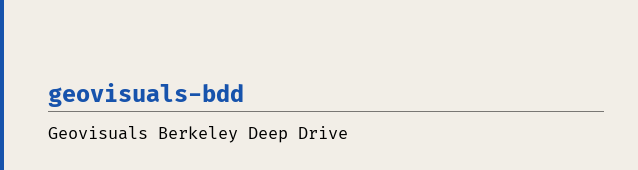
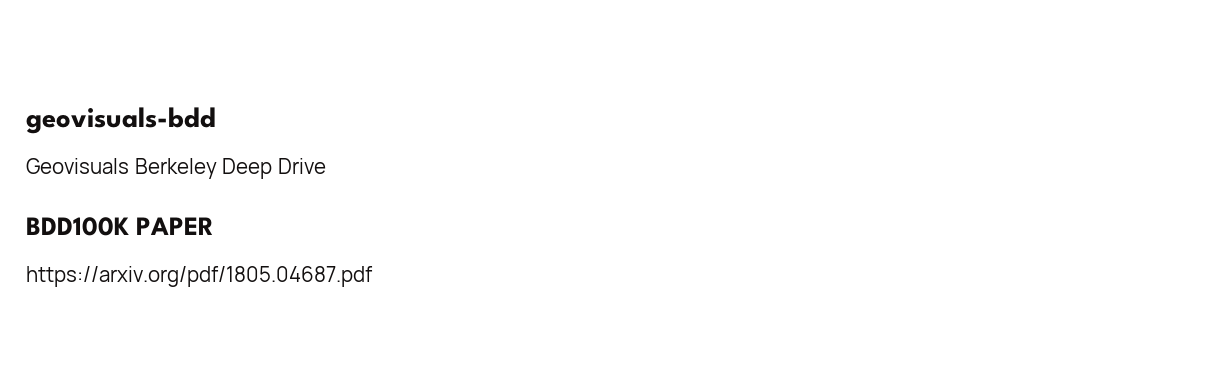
(348, 132) none -> [26,217,215,236] [26,266,373,287] // BDD100K PAPER // https://arxiv.org/pdf/1805.04687.pdf

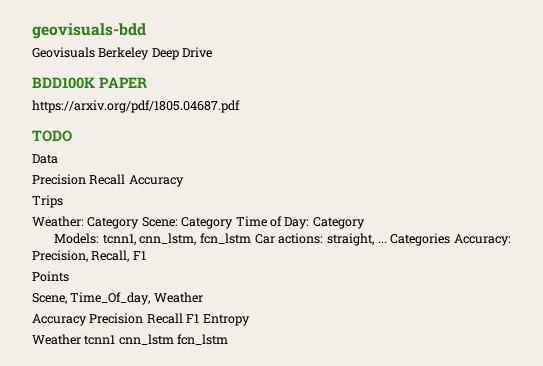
(373, 276) none -> [32,130,72,142] [32,154,58,164] [32,174,184,187] [32,195,63,208] [32,216,365,229] [53,233,511,246] [32,250,146,262] [32,271,69,282] [32,292,203,305] [32,313,250,326] [32,334,229,345] // TODO // Data // Precision Recall Accuracy // Trips // Weather: Category Scene: Category Time of Day: Category // Models: tcnn1, cnn_lstm, fcn_lstm Car actions: straight, ... Categories Accuracy: Precision, Recall, F1 // Points // Scene, Time_Of_day, Weather // Accuracy Precision Recall F1 Entropy // Weather tcnn1 cnn_lstm fcn_lstm

